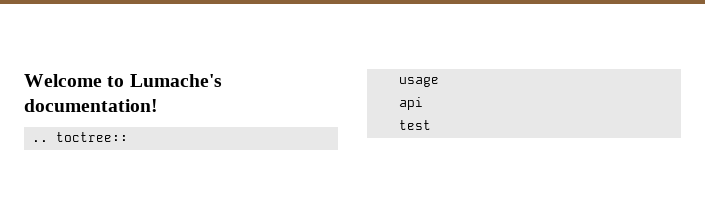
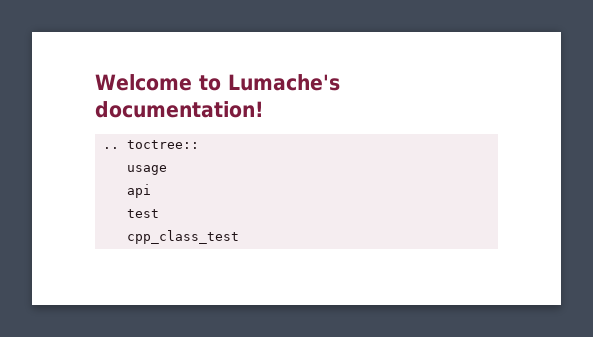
(432, 125) none -> [126,230,239,244] // cpp_class_test

